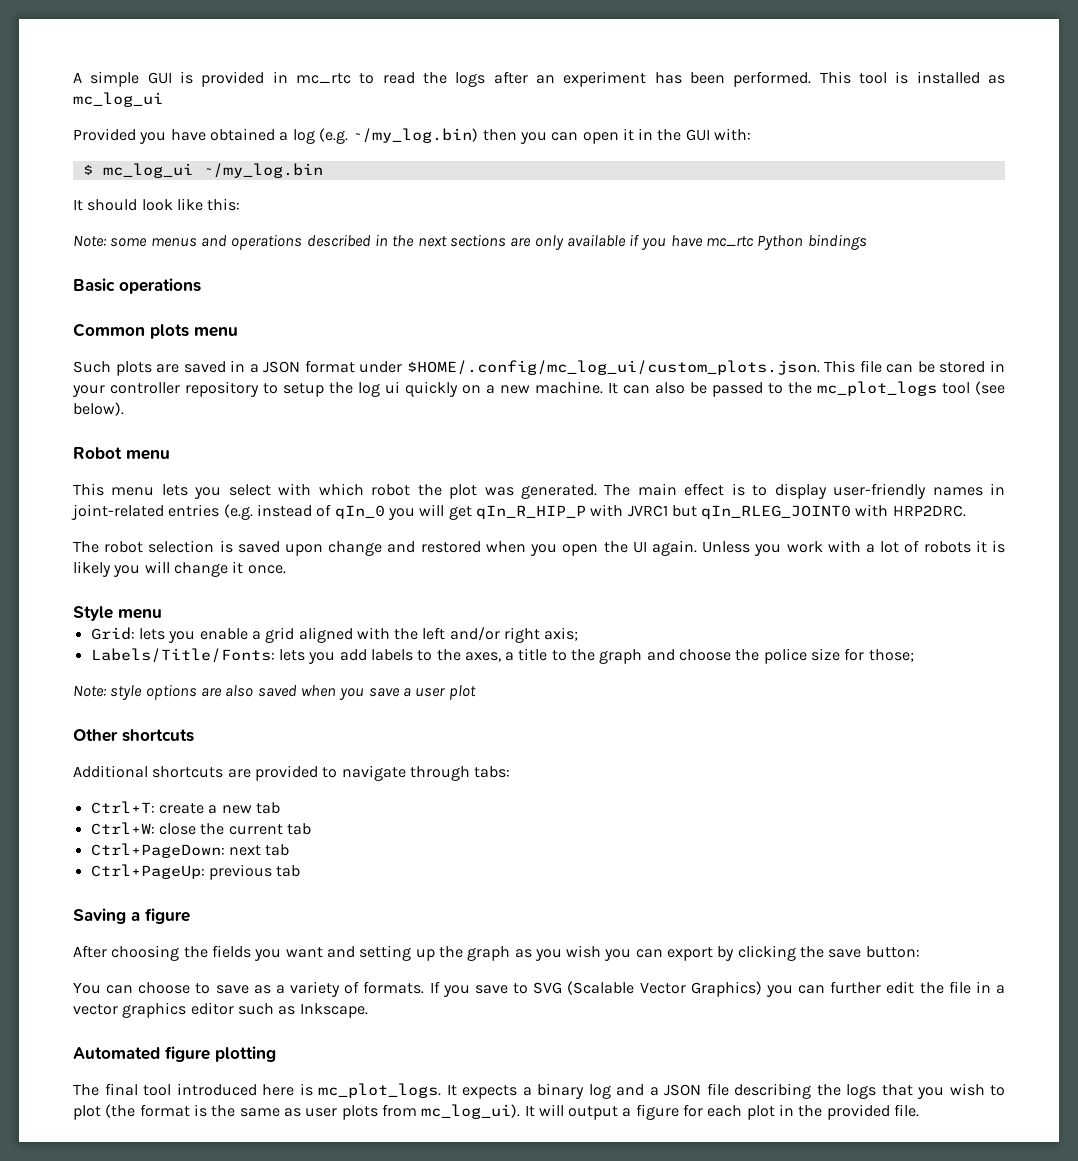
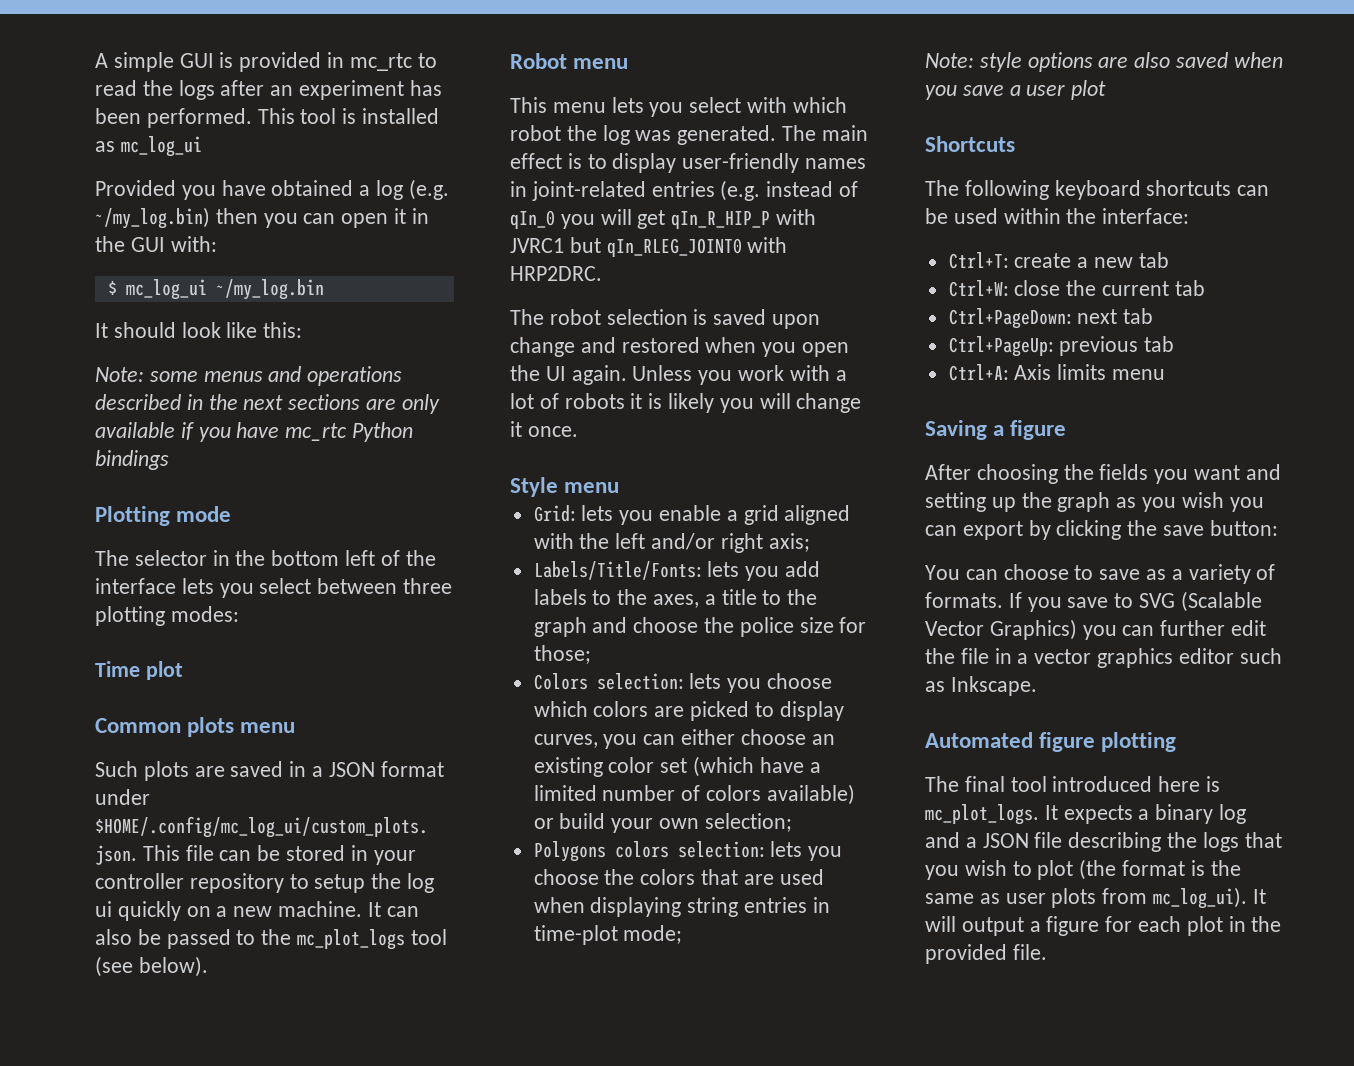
[73,278,201,294] Basic operations -> [95,506,232,526] [95,550,436,566] [95,578,453,598] [95,606,239,626] [95,661,183,680] Plotting mode // The selector in the bottom left of the interface lets you select between three plotting modes: // Time plot
[449,484,478,499] plot -> [602,125,630,145] log
(914, 655) none -> [533,673,833,693] [533,701,844,721] [533,729,835,749] [533,756,821,777] [533,784,855,805] [533,813,792,833] [533,841,843,862] [533,869,824,885] [533,897,830,917] [533,925,683,945] // Colors selection: lets you choose which colors are picked to display curves, you can either choose an existing color set (which have a limited number of colors available) or build your own selection; // Polygons colors selection: lets you choose the colors that are used when displaying string entries in time-plot mode;
[73,729,194,742] [73,765,511,781] Other shortcuts // Additional shortcuts are provided to navigate through tabs: -> [925,136,1015,152] [925,180,1270,200] [925,208,1190,224] Shortcuts // The following keyboard shortcuts can be used within the interface:
(301, 871) none -> [948,364,1166,381] // Ctrl+A: Axis limits menu

